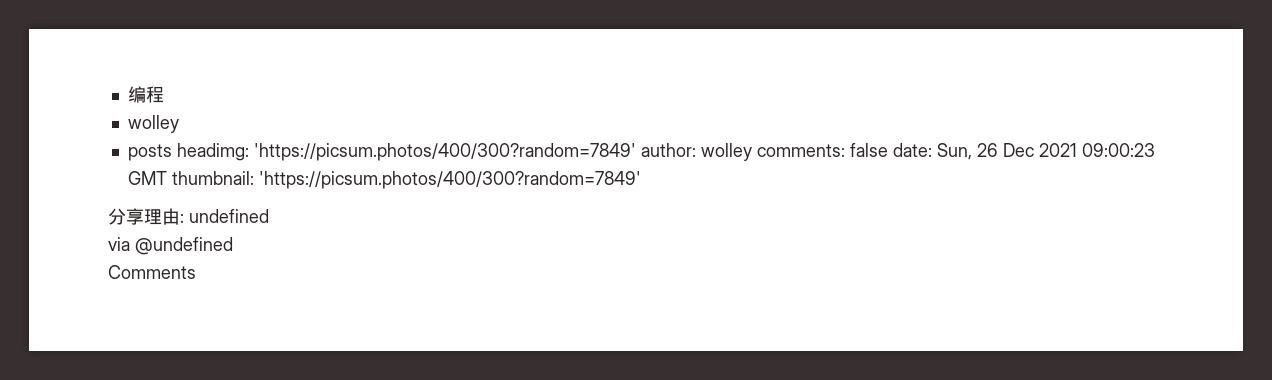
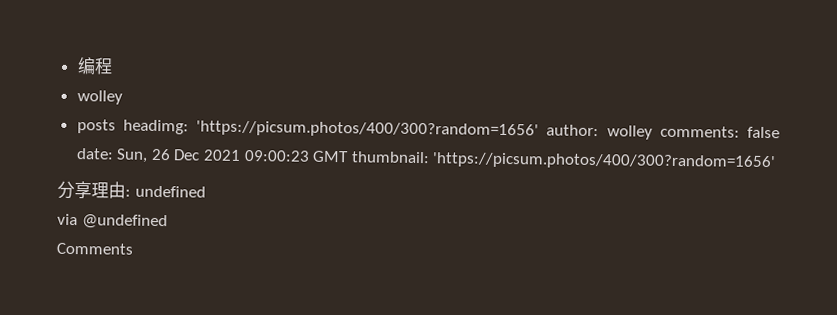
[253,143,636,161] 'https://picsum.photos/400/300?random=7849' -> [196,120,540,139] 'https://picsum.photos/400/300?random=1656'
[258,171,641,189] 'https://picsum.photos/400/300?random=7849' -> [432,152,777,171] 'https://picsum.photos/400/300?random=1656'

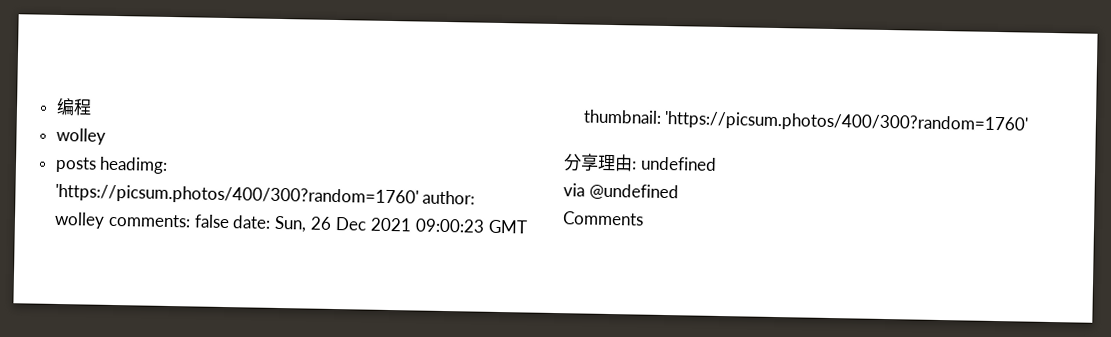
[196,120,540,139] 'https://picsum.photos/400/300?random=1656' -> [54,183,419,207] 'https://picsum.photos/400/300?random=1760'
[432,152,777,171] 'https://picsum.photos/400/300?random=1656' -> [664,110,1030,134] 'https://picsum.photos/400/300?random=1760'

